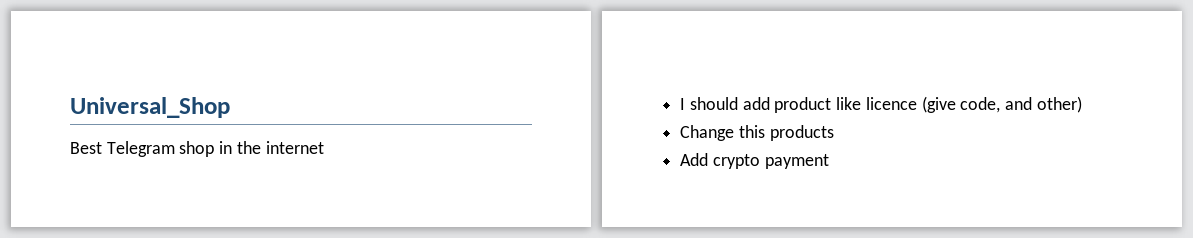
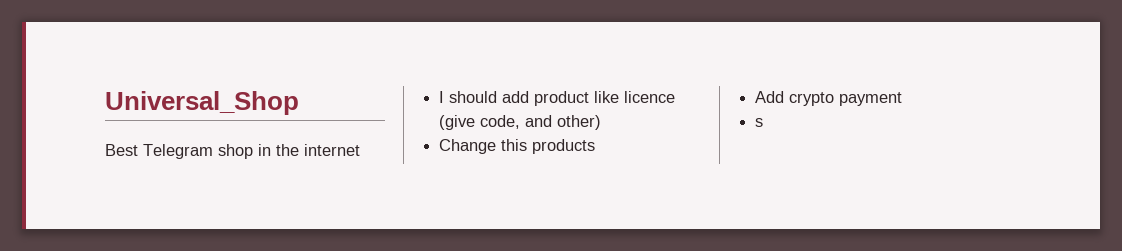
(829, 161) none -> [755,118,764,127] // s

